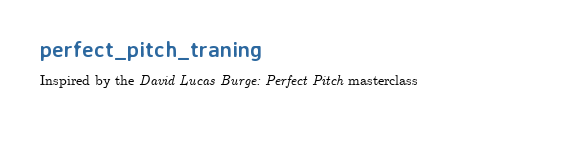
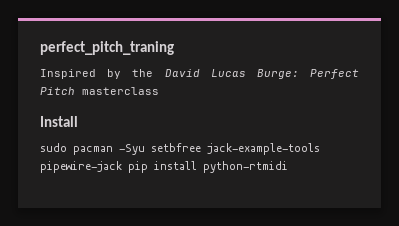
(418, 80) none -> [40,116,78,127] [40,143,320,155] [40,161,288,173] // Install // sudo pacman -Syu setbfree jack-example-tools pipewire-jack pip install python-rtmidi

